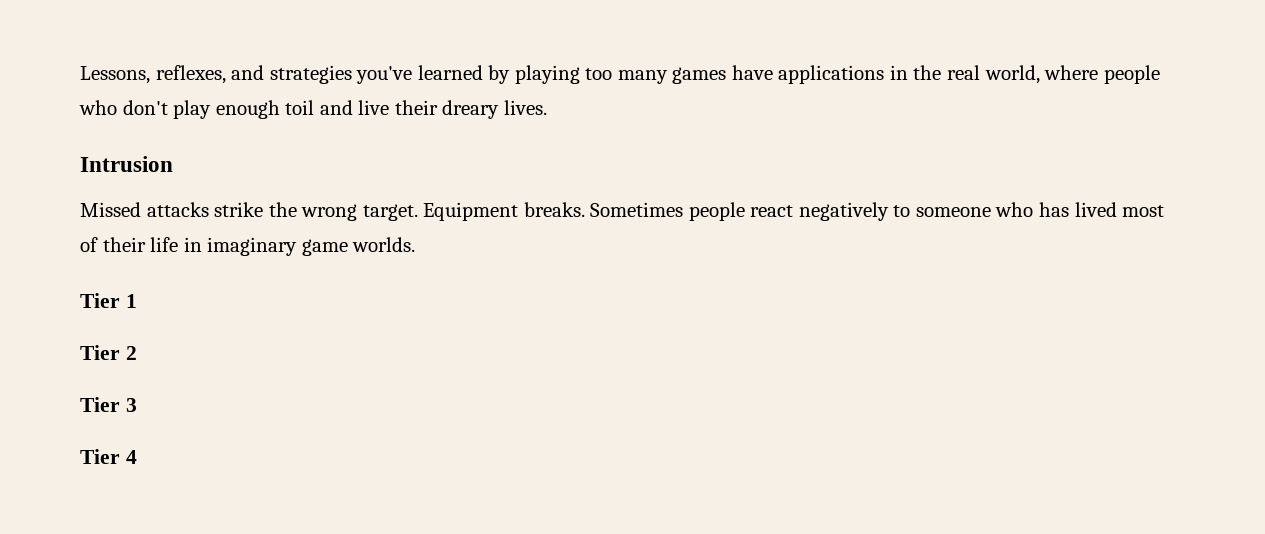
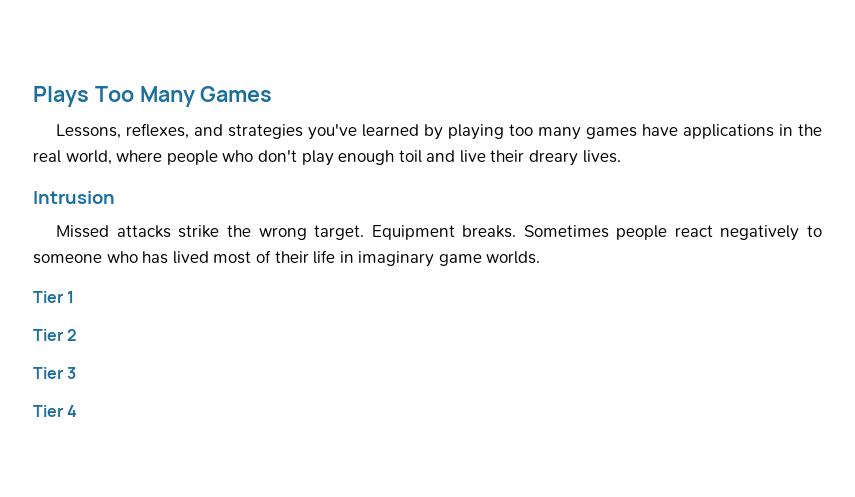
(80, 75) none -> [33,86,273,107] Plays Too Many Games //

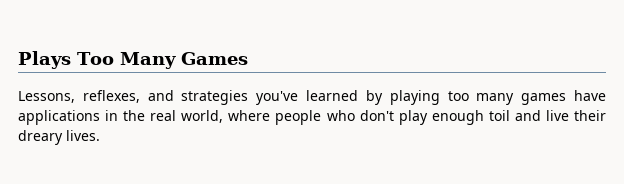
[33,191,115,204] [56,225,822,241] [33,250,541,267] [33,291,75,303] [33,329,78,341] [33,367,77,379] [33,405,78,417] // Intrusion // Missed attacks strike the wrong target. Equipment breaks. Sometimes people react negatively to someone who has lived most of their life in imaginary game worlds. // Tier 1 // Tier 2 // Tier 3 // Tier 4 -> (100, 135) none

